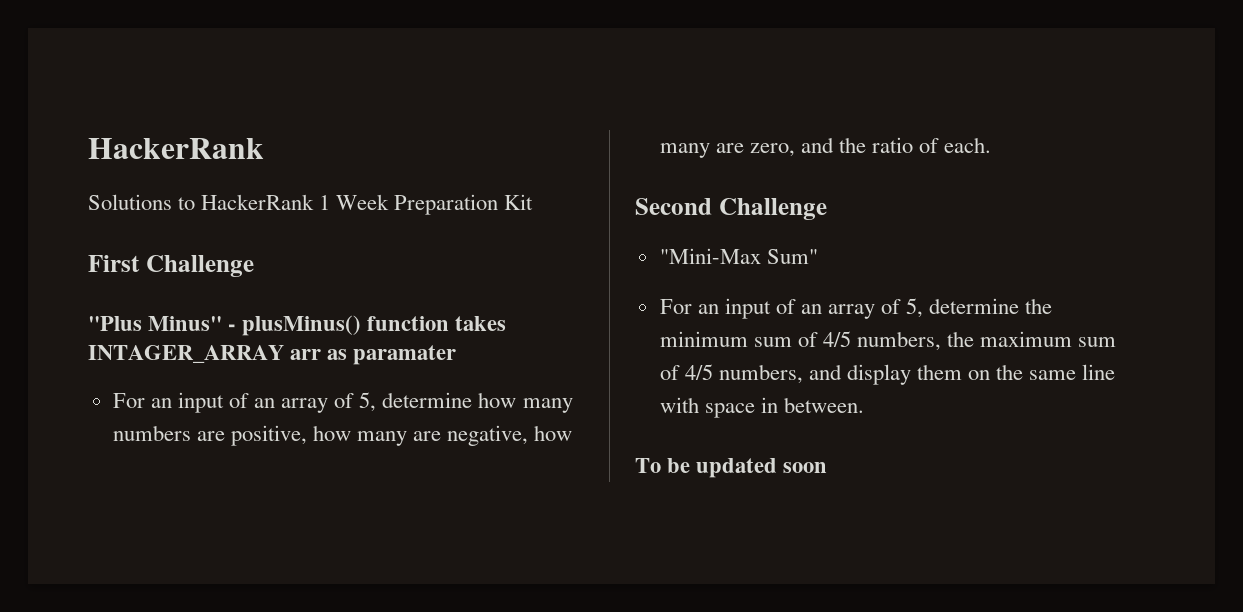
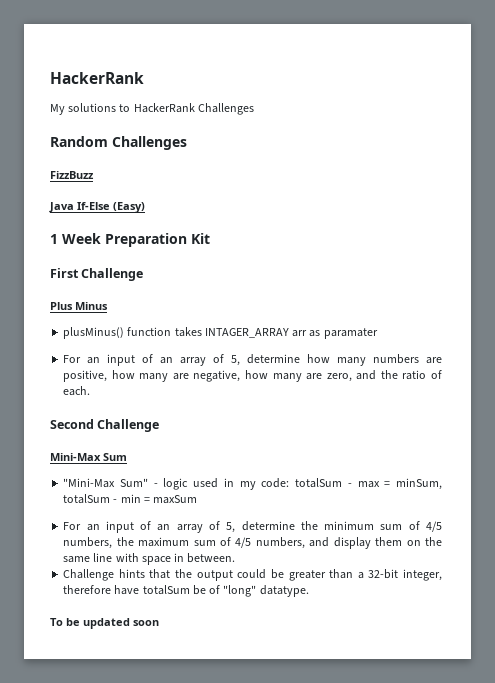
[88,194,315,210] Solutions to HackerRank -> [50,103,254,115] [50,136,187,150] [50,171,94,179] [49,202,145,213] My solutions to HackerRank Challenges // Random Challenges // FizzBuzz // Java If-Else (Easy) //
[88,316,237,331] "Plus Minus" - -> [50,302,108,310] Plus Minus //
(827, 209) none -> [50,453,127,461] // Mini-Max Sum
(818, 256) none -> [153,478,443,490] [63,494,198,504] - logic used in my code: totalSum - max = minSum, totalSum - min = maxSum
(864, 405) none -> [63,569,442,581] [63,585,309,597] // Challenge hints that the output could be greater than a 32-bit integer, therefore have totalSum be of "long" datatype.

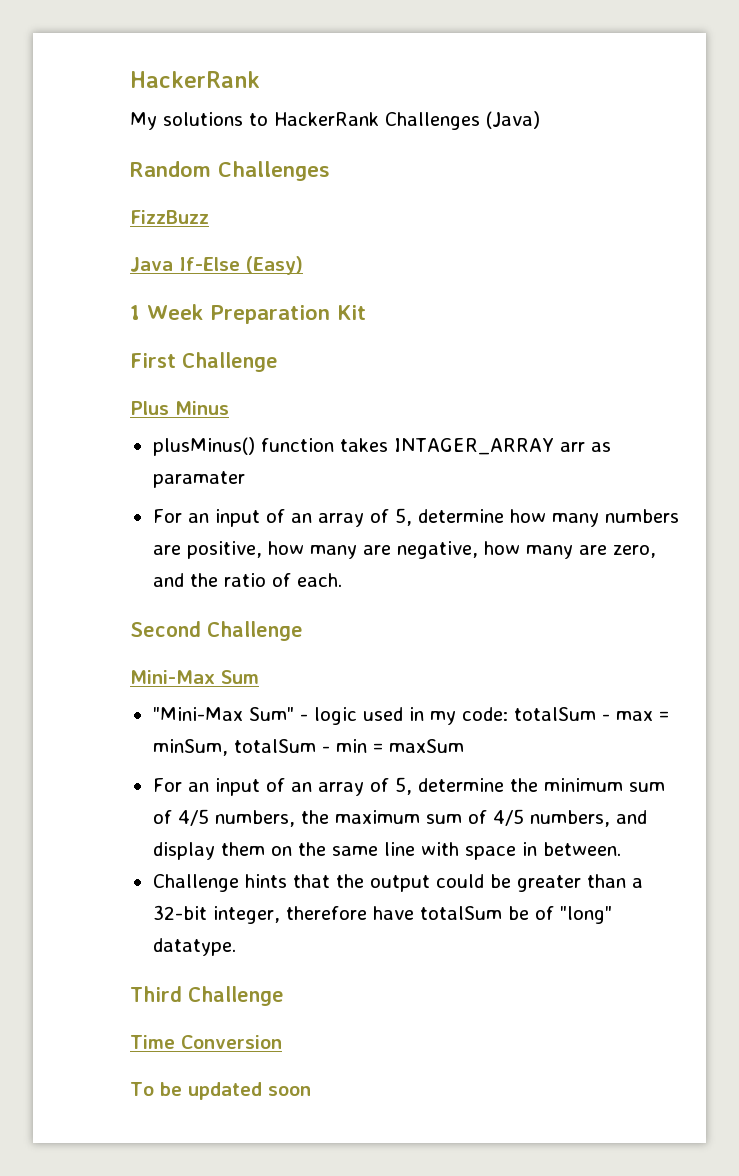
(254, 109) none -> [486,111,540,129] (Java)
(309, 591) none -> [130,986,284,1006] [130,1035,282,1049] // Third Challenge // Time Conversion

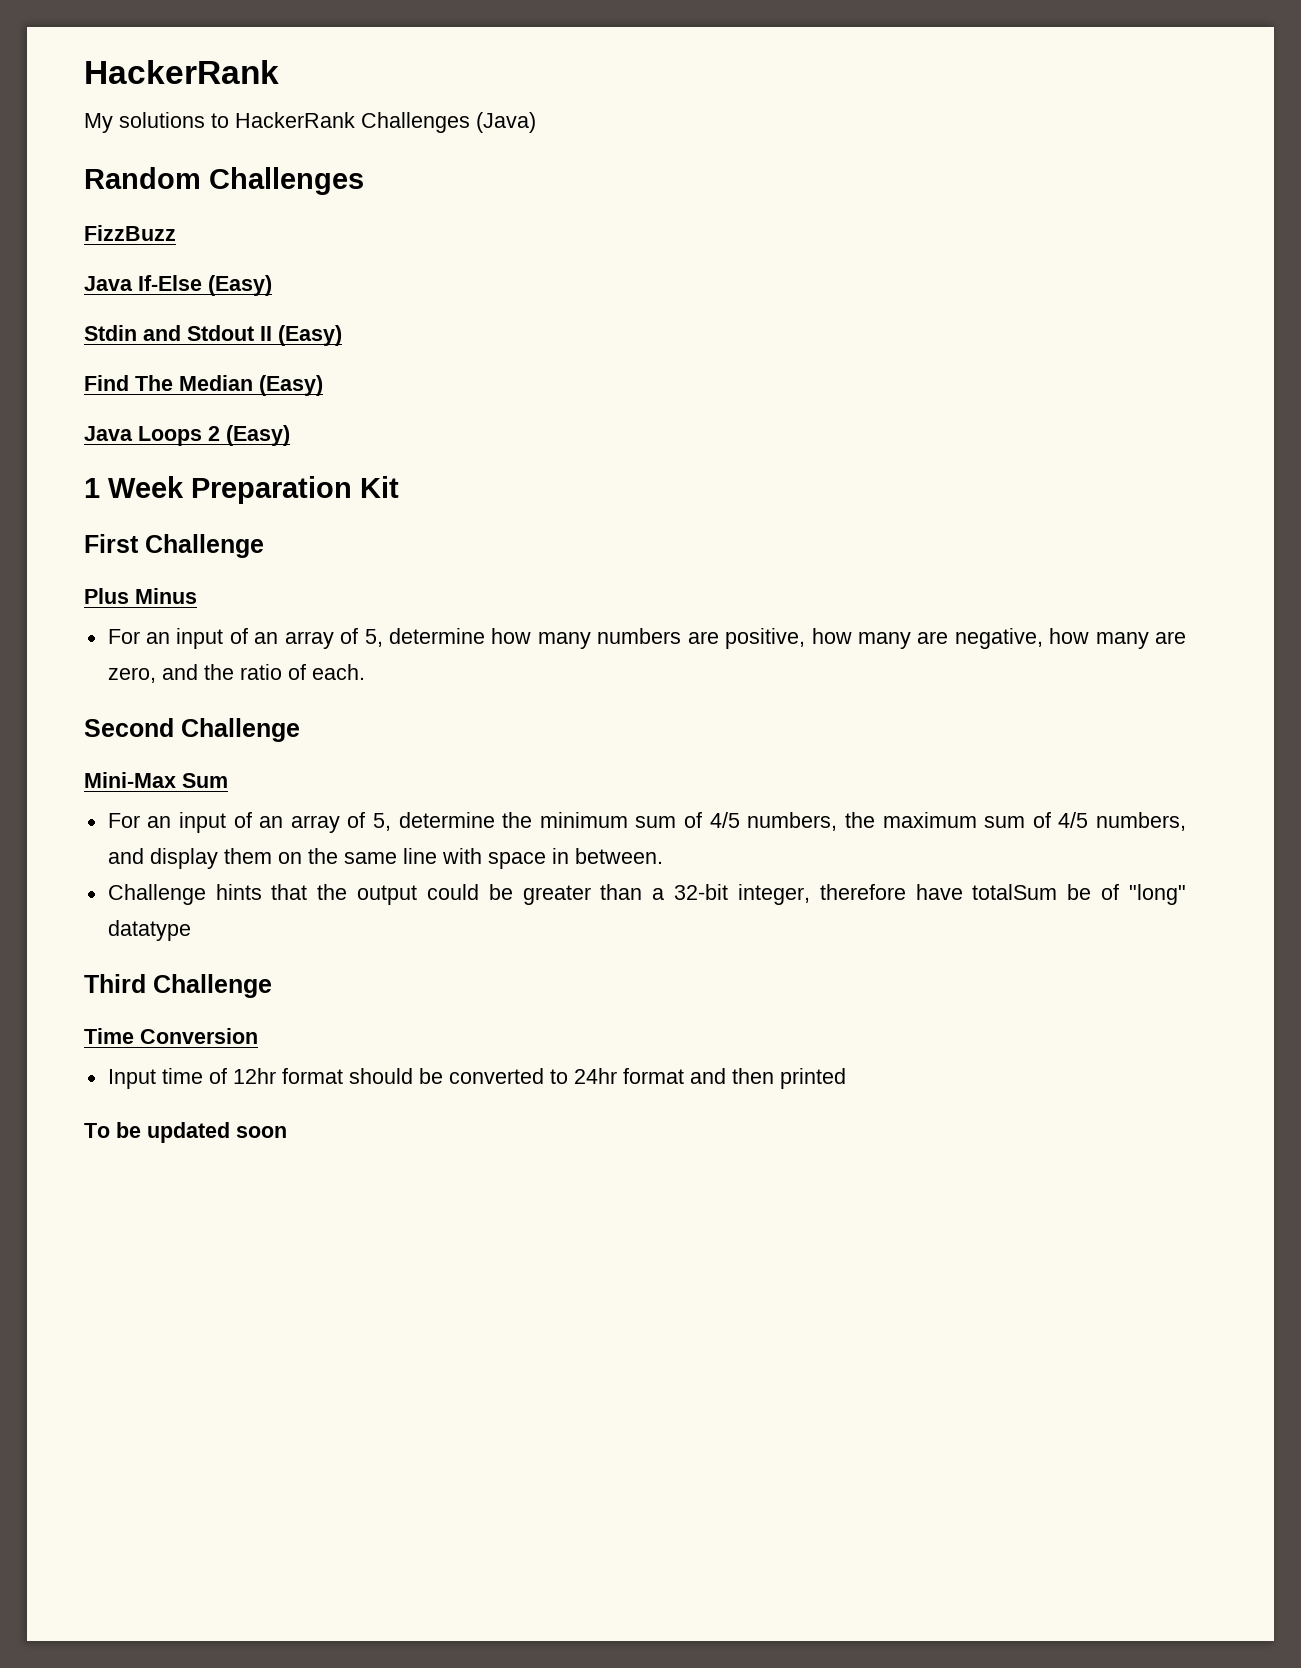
(303, 265) none -> [84,325,342,346] [84,375,323,396] [84,425,290,446] // Stdin and Stdout II (Easy) // Find The Median (Easy) // Java Loops 2 (Easy)
[152,437,611,456] [152,471,245,488] // plusMinus() function takes INTAGER_ARRAY arr as paramater -> (197, 596) none
[152,707,669,725] [152,739,464,756] // "Mini-Max Sum" - logic used in my code: totalSum - max = minSum, totalSum - min = maxSum -> (228, 780) none
[152,938,236,956] datatype. -> [107,920,191,941] datatype
(282, 1042) none -> [107,1068,846,1089] // Input time of 12hr format should be converted to 24hr format and then printed

